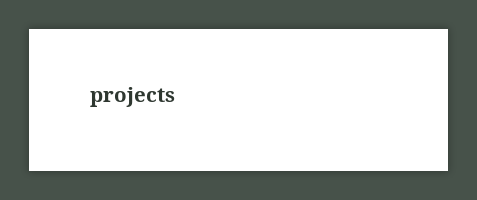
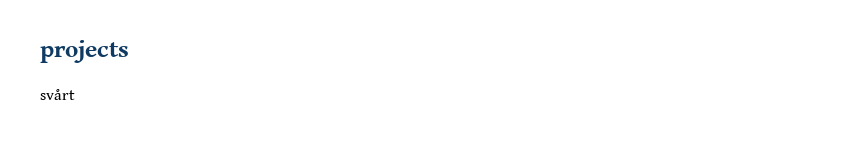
(175, 97) none -> [40,89,75,100] // svårt

